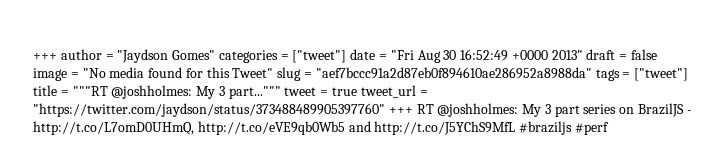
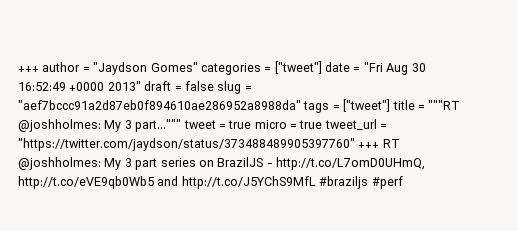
[33,67,274,81] image = "No media found for this Tweet" -> (214, 86) none
(358, 91) none -> [254,120,323,129] micro = true

